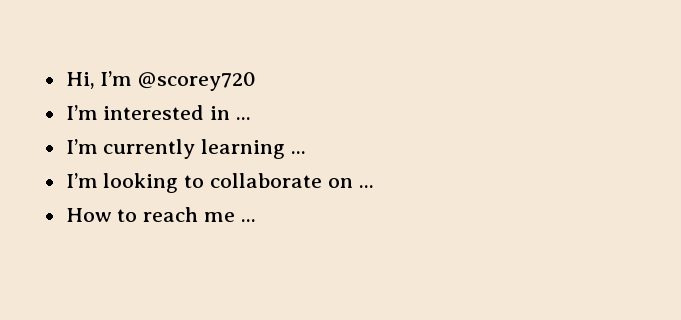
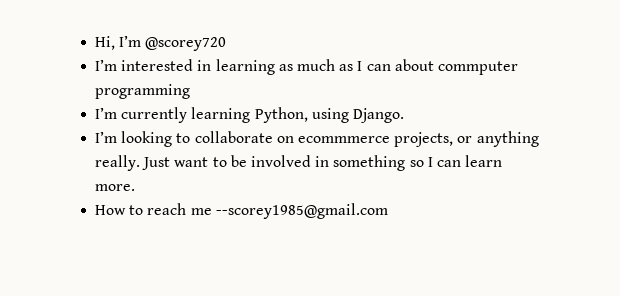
[236,117,252,120] ... -> [215,59,518,75] [95,84,191,99] learning as much as I can about commputer programming
[291,151,307,154] ... -> [254,107,404,123] Python, using Django.
[358,185,374,188] ... -> [297,131,539,147] [95,155,503,171] [95,184,136,191] ecommmerce projects, or anything really. Just want to be involved in something so I can learn more.
[240,219,256,222] ... -> [215,203,388,219] --scorey1985@gmail.com

